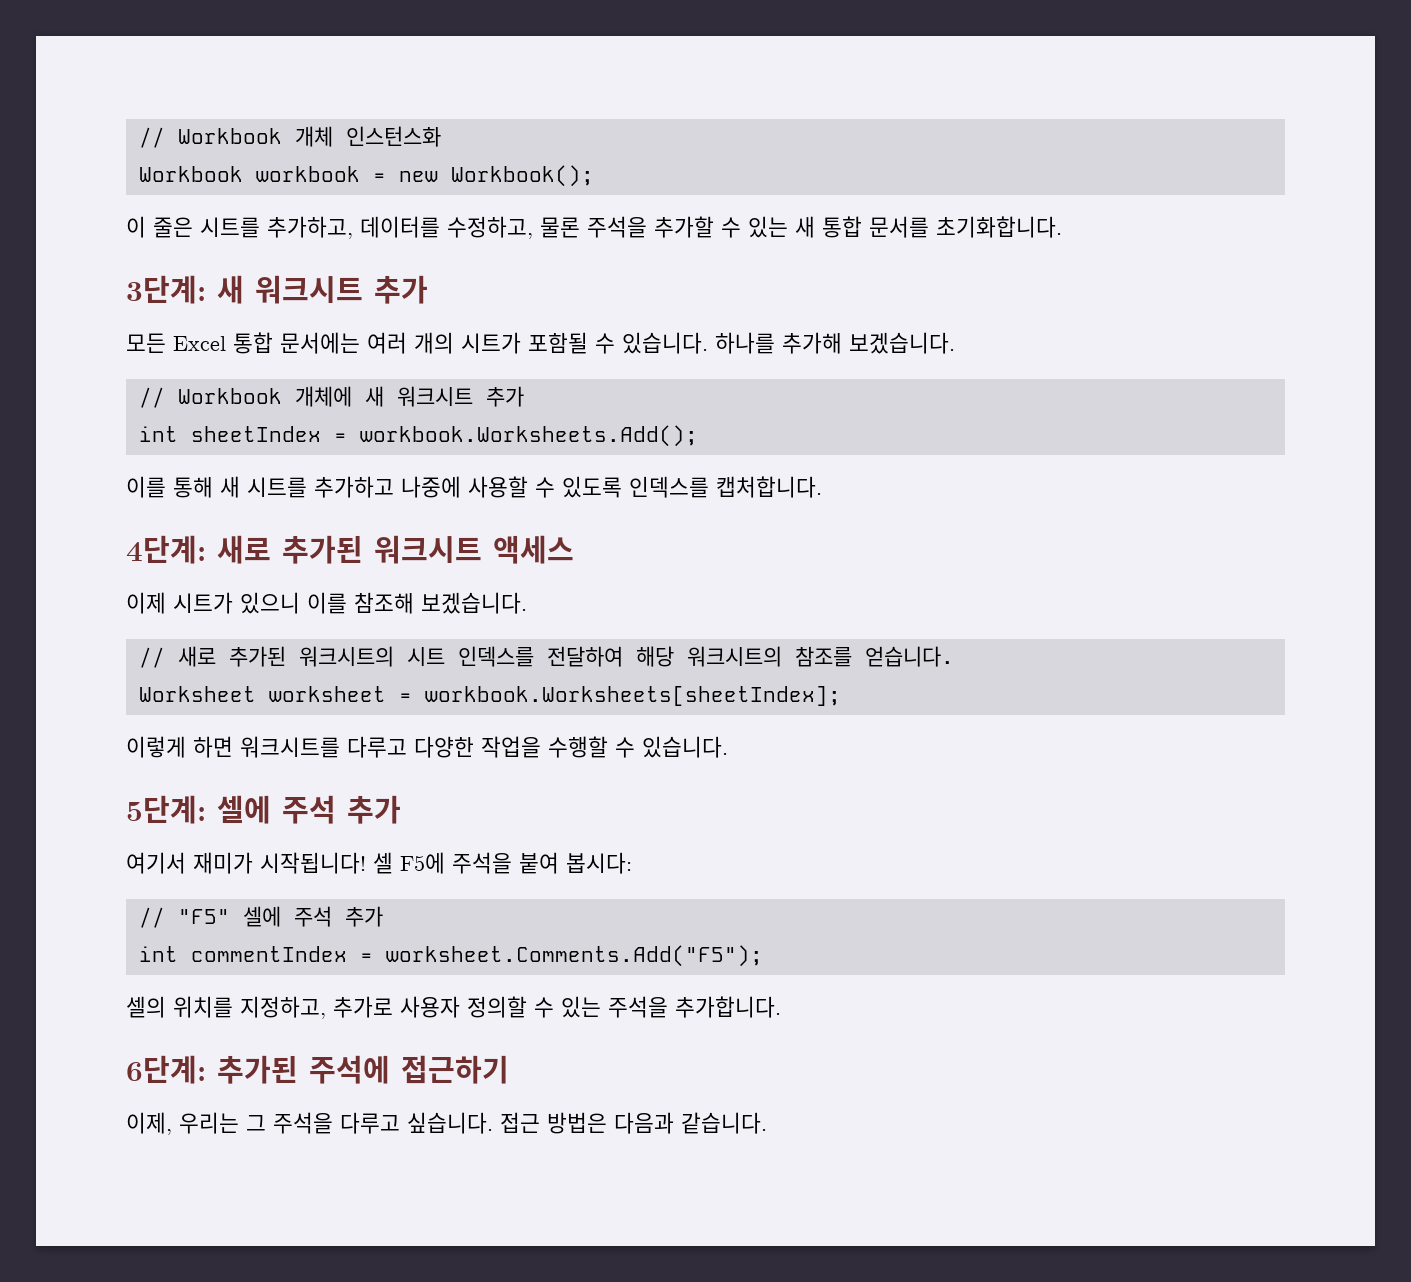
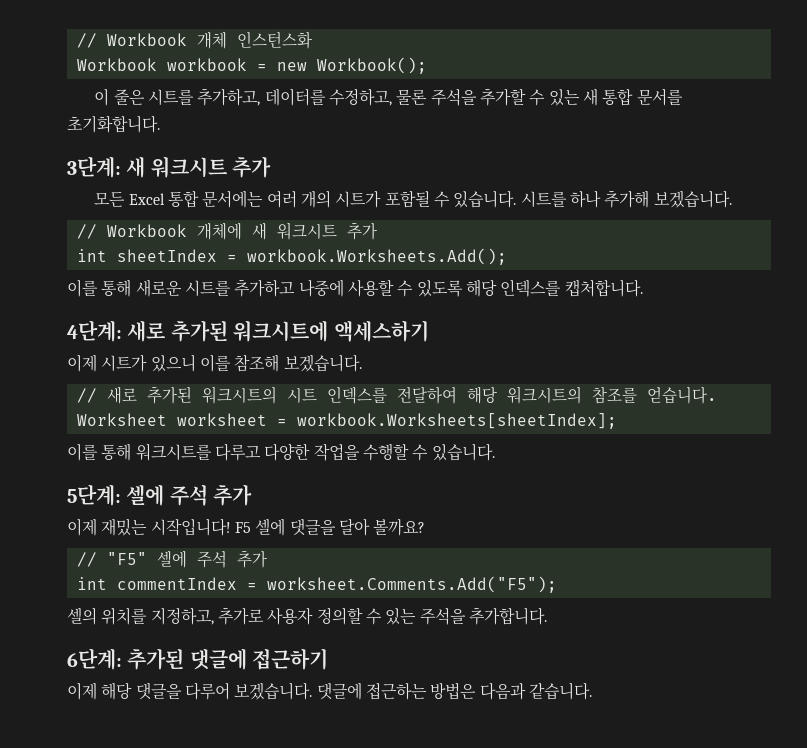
[715,332,775,354] 하나를 -> [520,190,601,208] 시트를 하나
[220,476,240,498] 새 -> [135,279,182,297] 새로운
(622, 487) none -> [465,279,497,297] 해당
[374,535,574,564] 워크시트 액세스 -> [233,320,429,342] 워크시트에 액세스하기
[126,736,233,758] 이렇게 하면 -> [67,443,132,461] 이를 통해
[126,852,632,874] 여기서 재미가 시작됩니다! 셀 F5에 주석을 붙여 봅시다: -> [67,518,426,536] 이제 재밌는 시작입니다! F5 셀에 댓글을 달아 볼까요?
[309,1055,390,1084] 주석에 -> [189,648,247,670] 댓글에
[126,1112,540,1135] 이제, 우리는 그 주석을 다루고 싶습니다. 접근 -> [67,682,427,700] 이제 해당 댓글을 다루어 보겠습니다. 댓글에 접근하는

